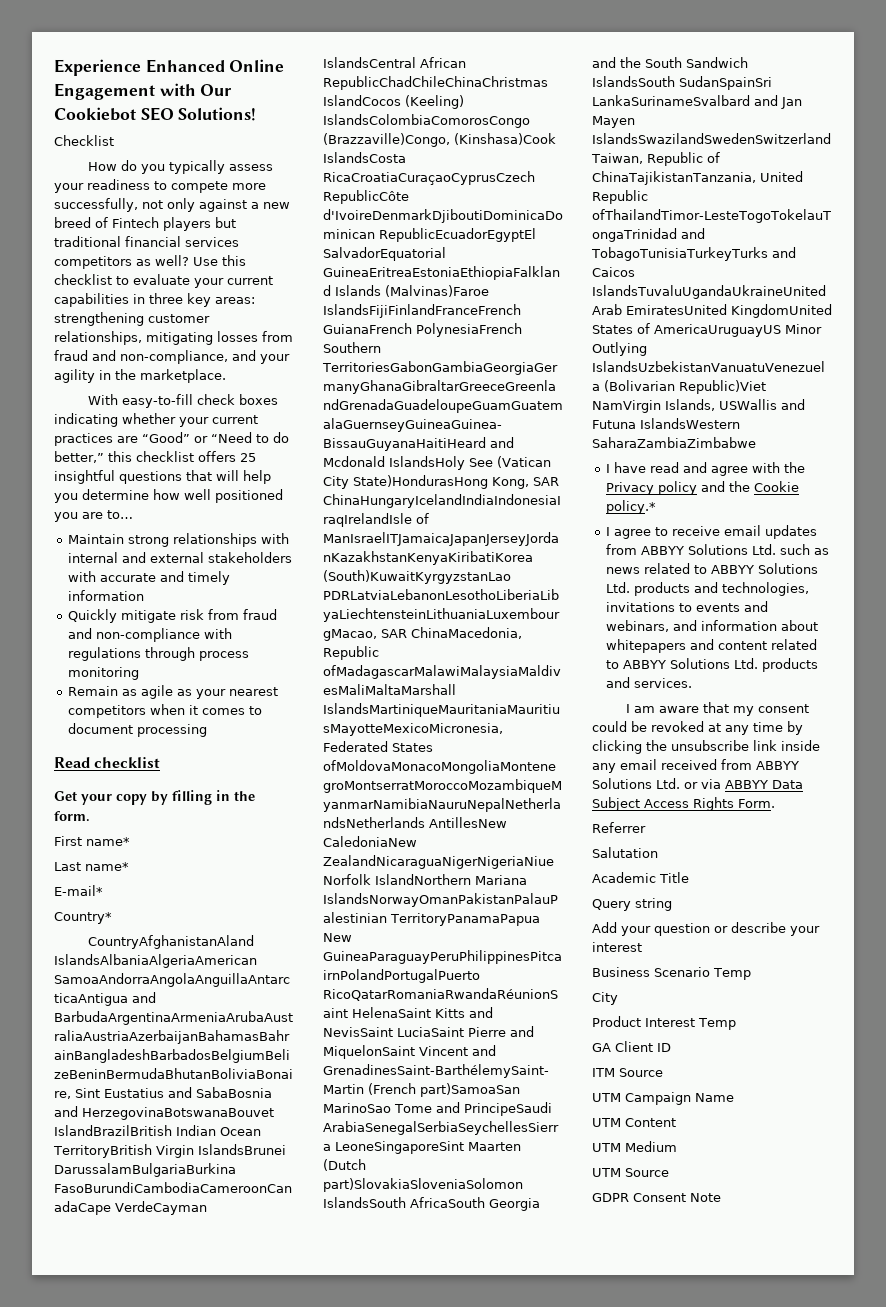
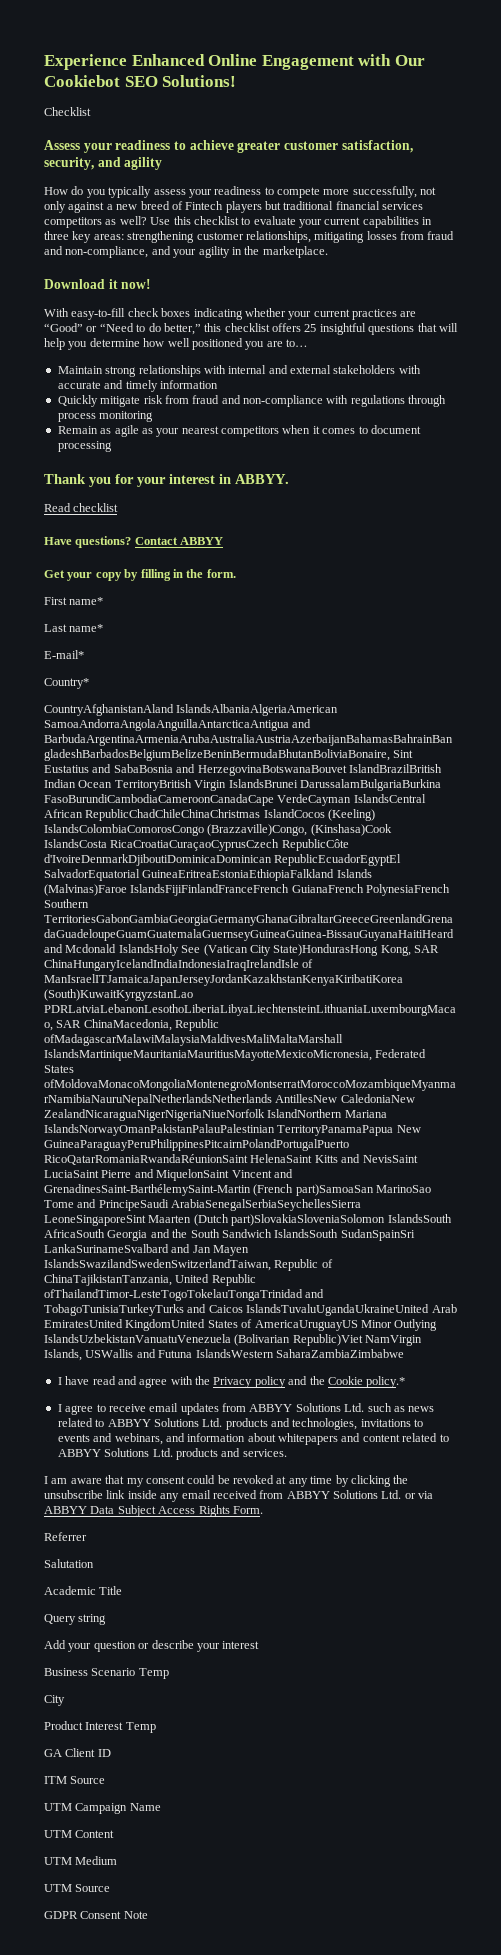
(114, 140) none -> [44,140,413,153] [44,157,163,170] // Assess your readiness to achieve greater customer satisfaction, security, and agility
(226, 376) none -> [44,279,152,289] // Download it now!
[54,757,161,768] Read checklist -> [44,474,289,487] [44,503,119,512] [44,536,224,548] Thank you for your interest in ABBYY. // Read checklist // Have questions? Contact ABBYY

